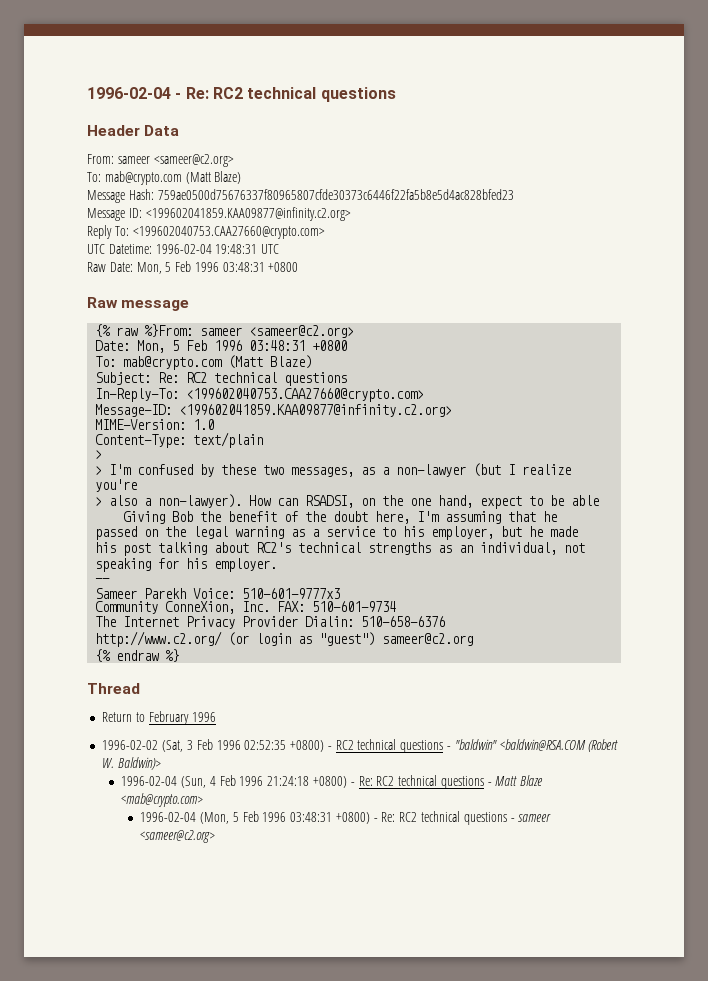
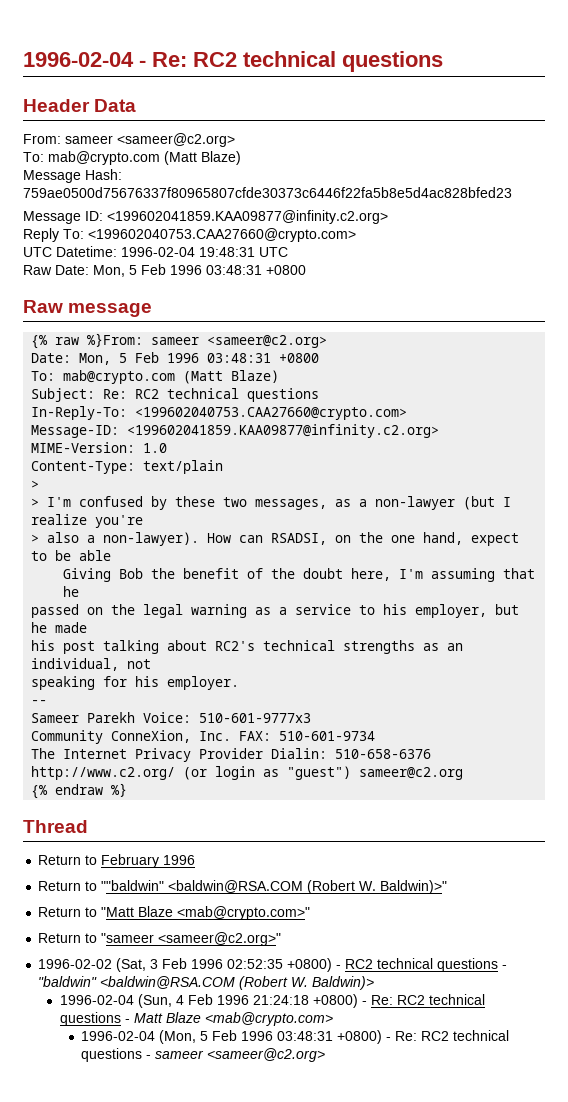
(216, 717) none -> [38,880,448,894] [38,906,311,920] [38,932,282,946] // Return to ""baldwin" <baldwin@RSA.COM (Robert W. Baldwin)>" // Return to "Matt Blaze <mab@crypto.com>" // Return to "sameer <sameer@c2.org>"

